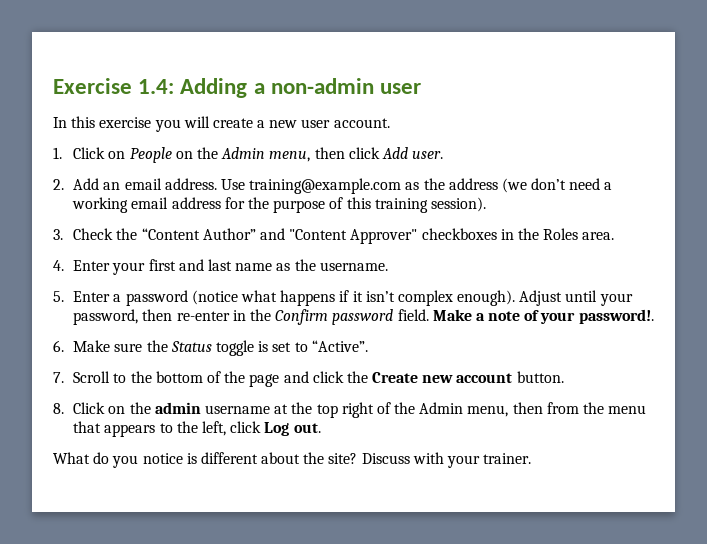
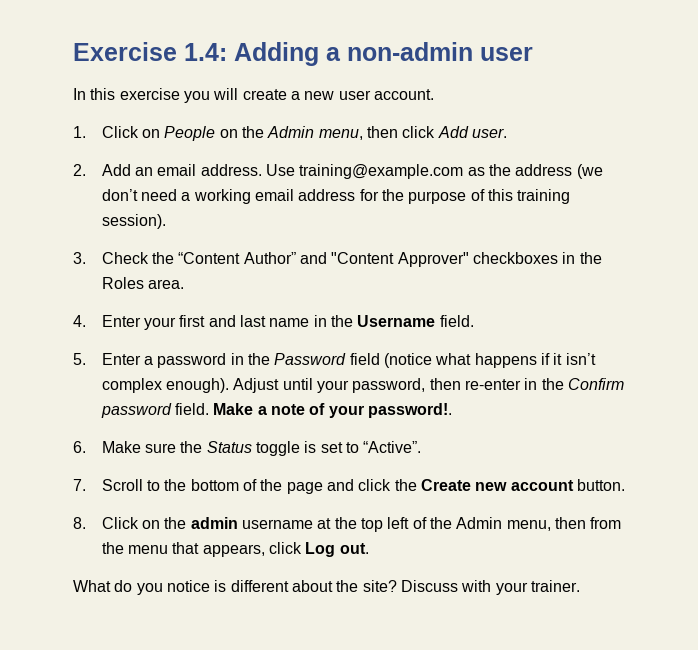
[276,259,388,271] as the username. -> [313,315,474,327] in the Username field.
(188, 298) none -> [230,353,380,365] in the Password field
[341,402,374,418] right -> [387,517,410,529] left
[104,421,226,437] appears to the left, -> [202,544,265,557] appears,

